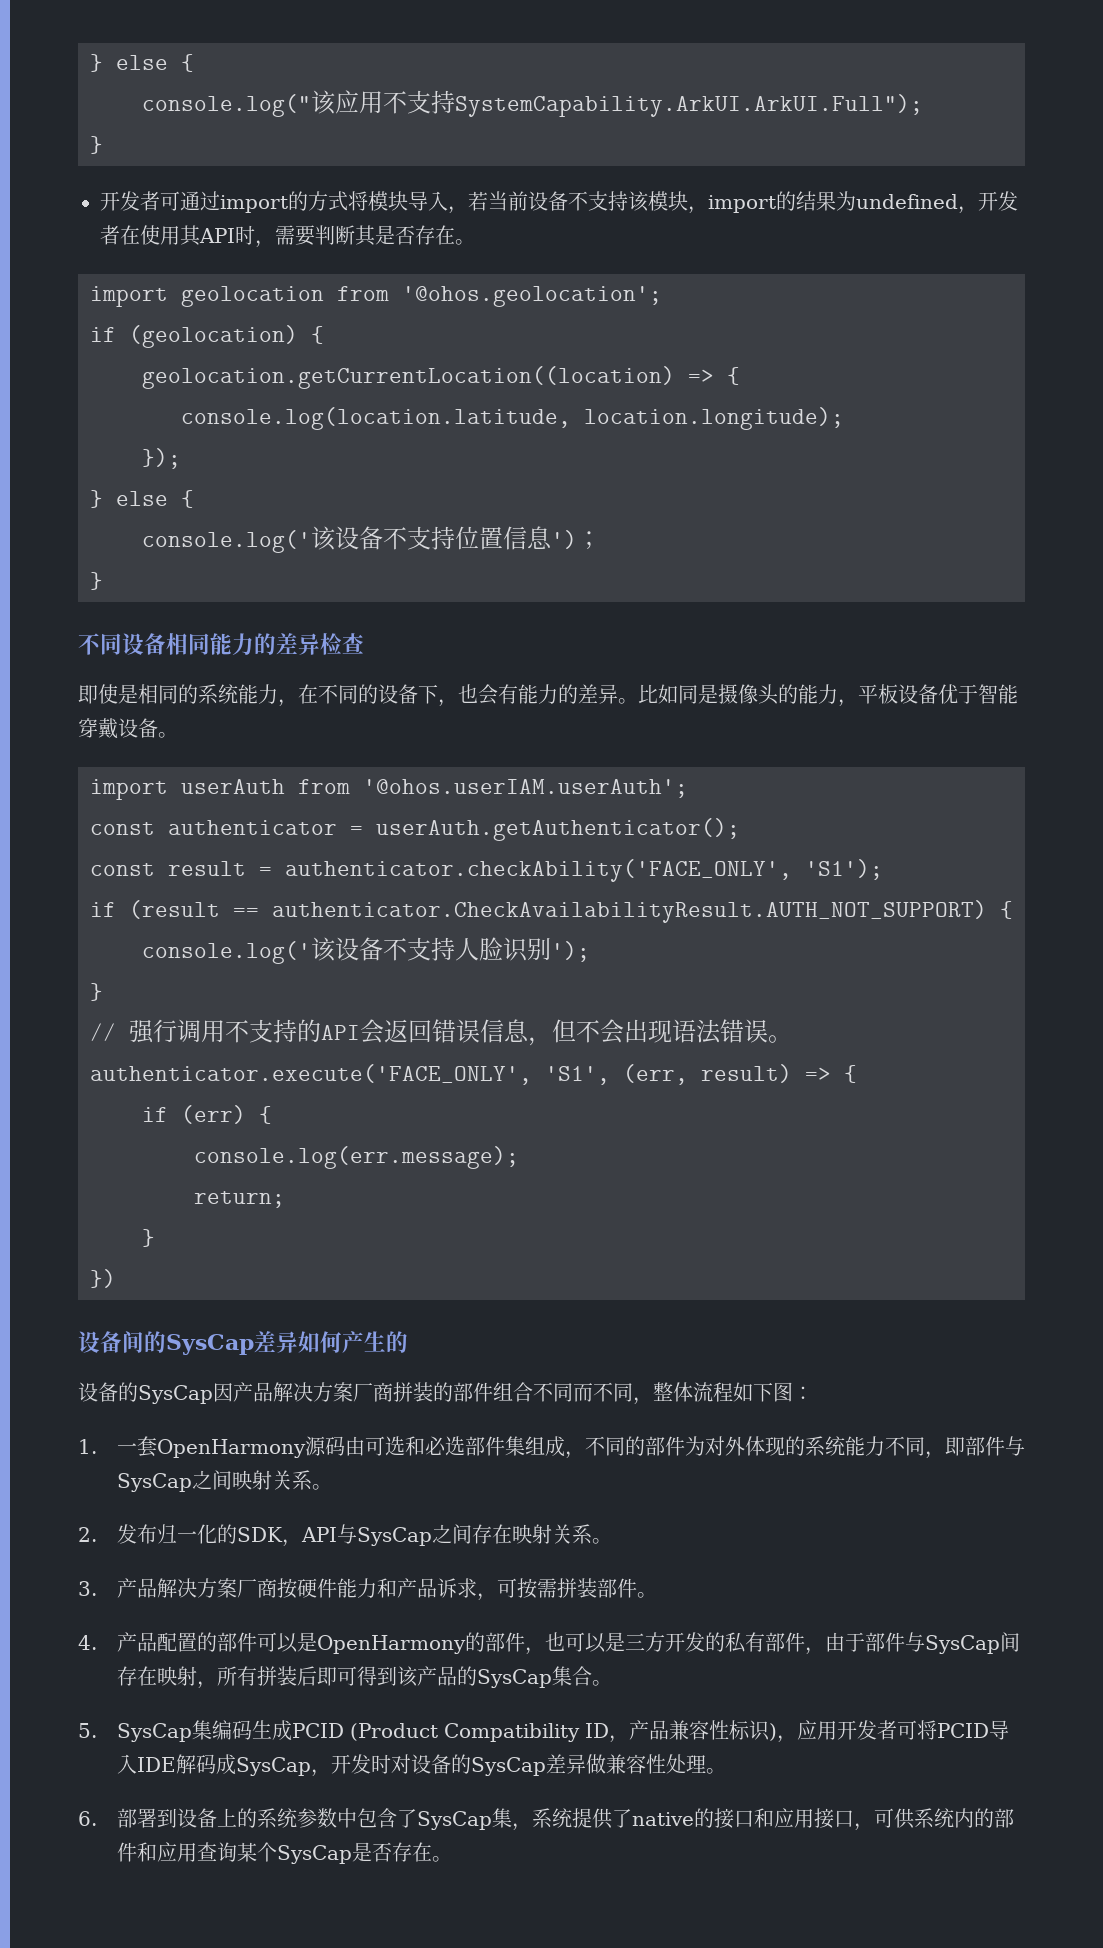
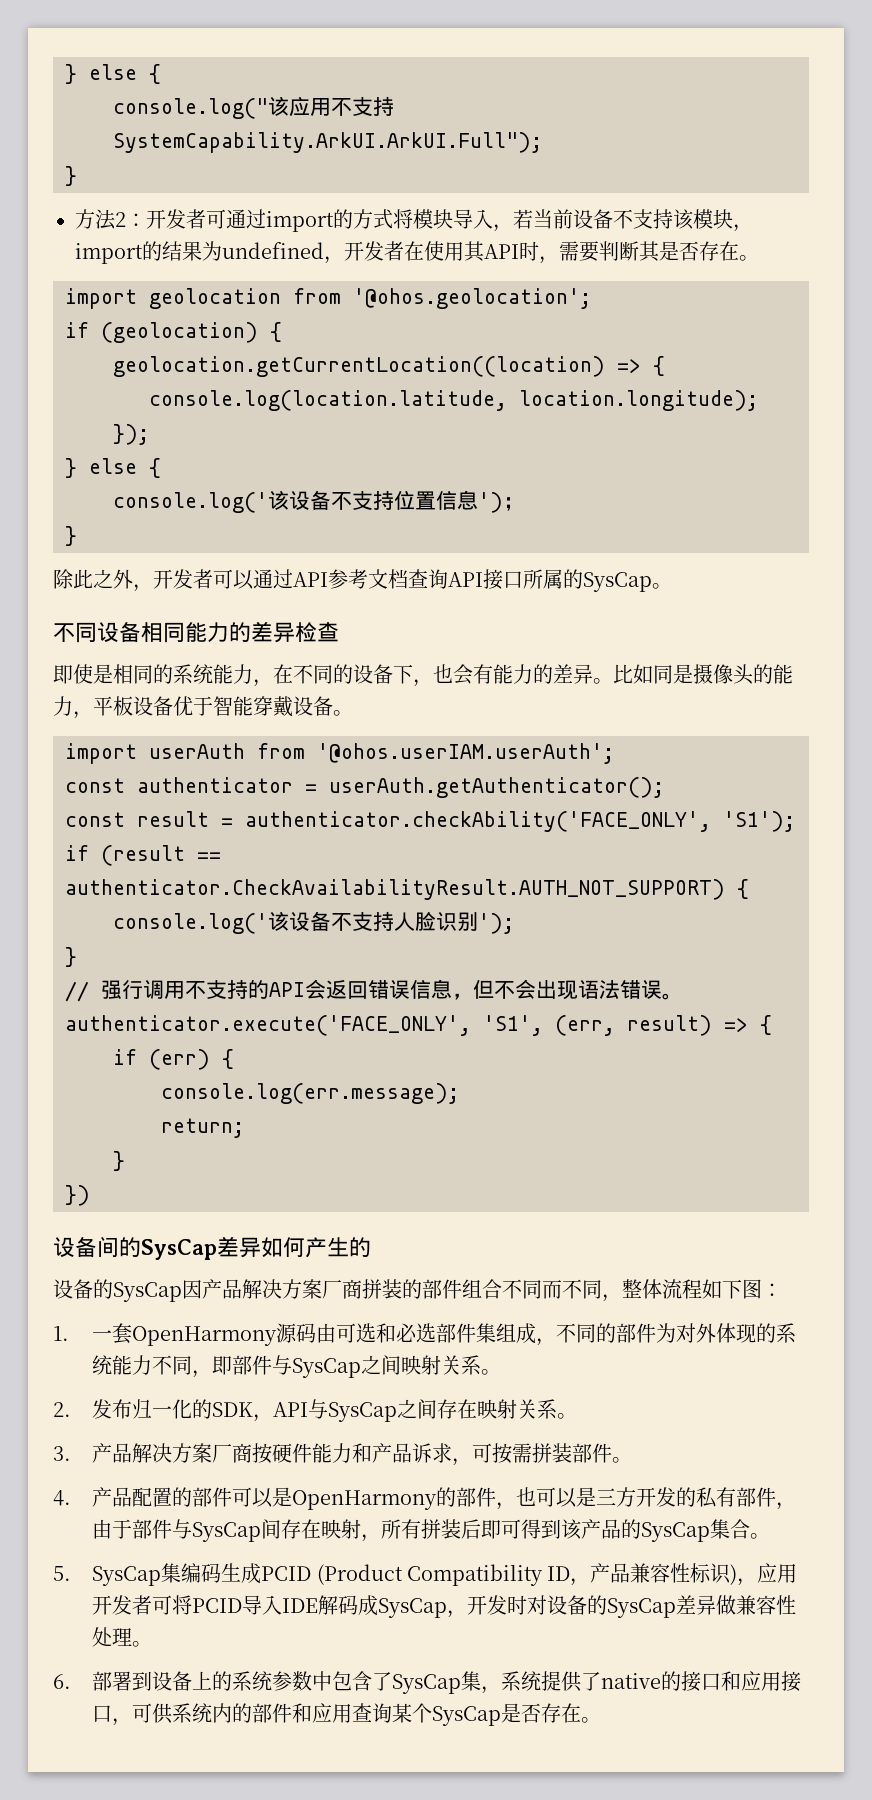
(103, 145) none -> [75,209,146,230] 方法2：
(103, 581) none -> [53,569,672,592] // 除此之外，开发者可以通过API参考文档查询API接口所属的SysCap。

